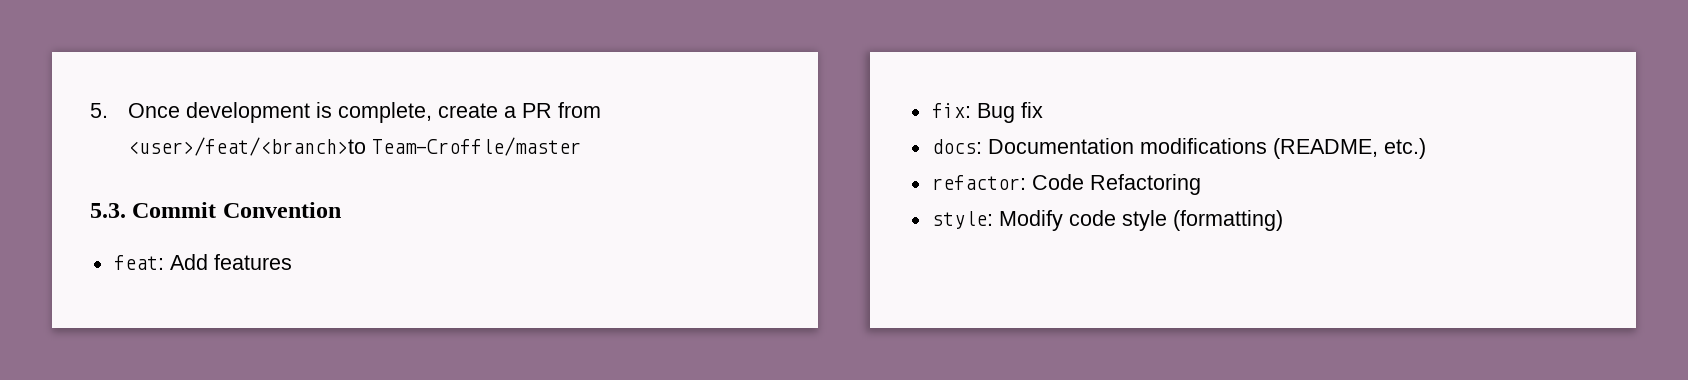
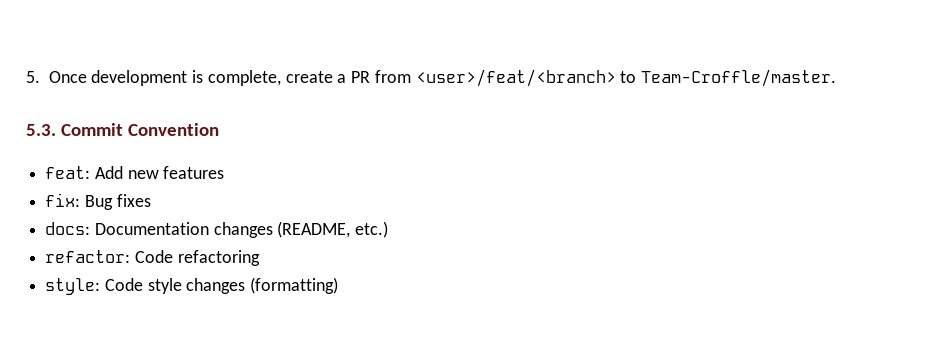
[127,137,581,156] <user>/feat/<branch>to Team-Croffle/master -> [415,69,837,87] <user>/feat/<branch> to Team-Croffle/master.
(208, 262) none -> [127,170,159,179] new
[1020,102,1043,118] fix -> [116,194,151,207] fixes
[1139,138,1267,154] modifications -> [213,222,273,238] changes
[1089,174,1201,195] Refactoring -> [177,250,260,266] refactoring
[998,210,1167,231] Modify code style -> [104,278,246,294] Code style changes

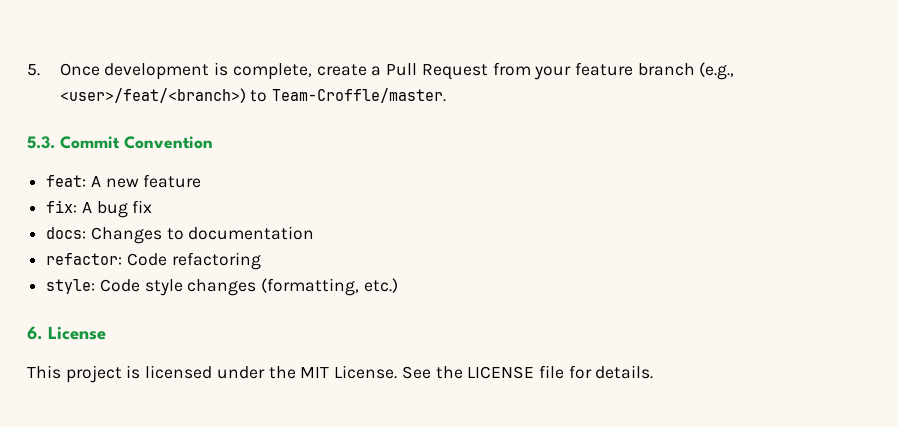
[351,69,616,87] PR from <user>/feat/<branch> -> [386,62,735,80] [59,88,246,103] Pull Request from your feature branch (e.g., <user>/feat/<branch>)
[94,166,225,179] [45,193,151,210] [45,221,389,238] Add new features // fix: Bug fixes // docs: Documentation changes (README, etc.) -> [90,174,202,188] [46,200,153,218] [46,226,315,244] A new feature // fix: A bug fix // docs: Changes to documentation
[250,277,339,294] (formatting) -> [261,278,398,296] [27,326,106,340] [27,365,654,383] (formatting, etc.) // 6. License // This project is licensed under the MIT License. See the LICENSE file for details.

